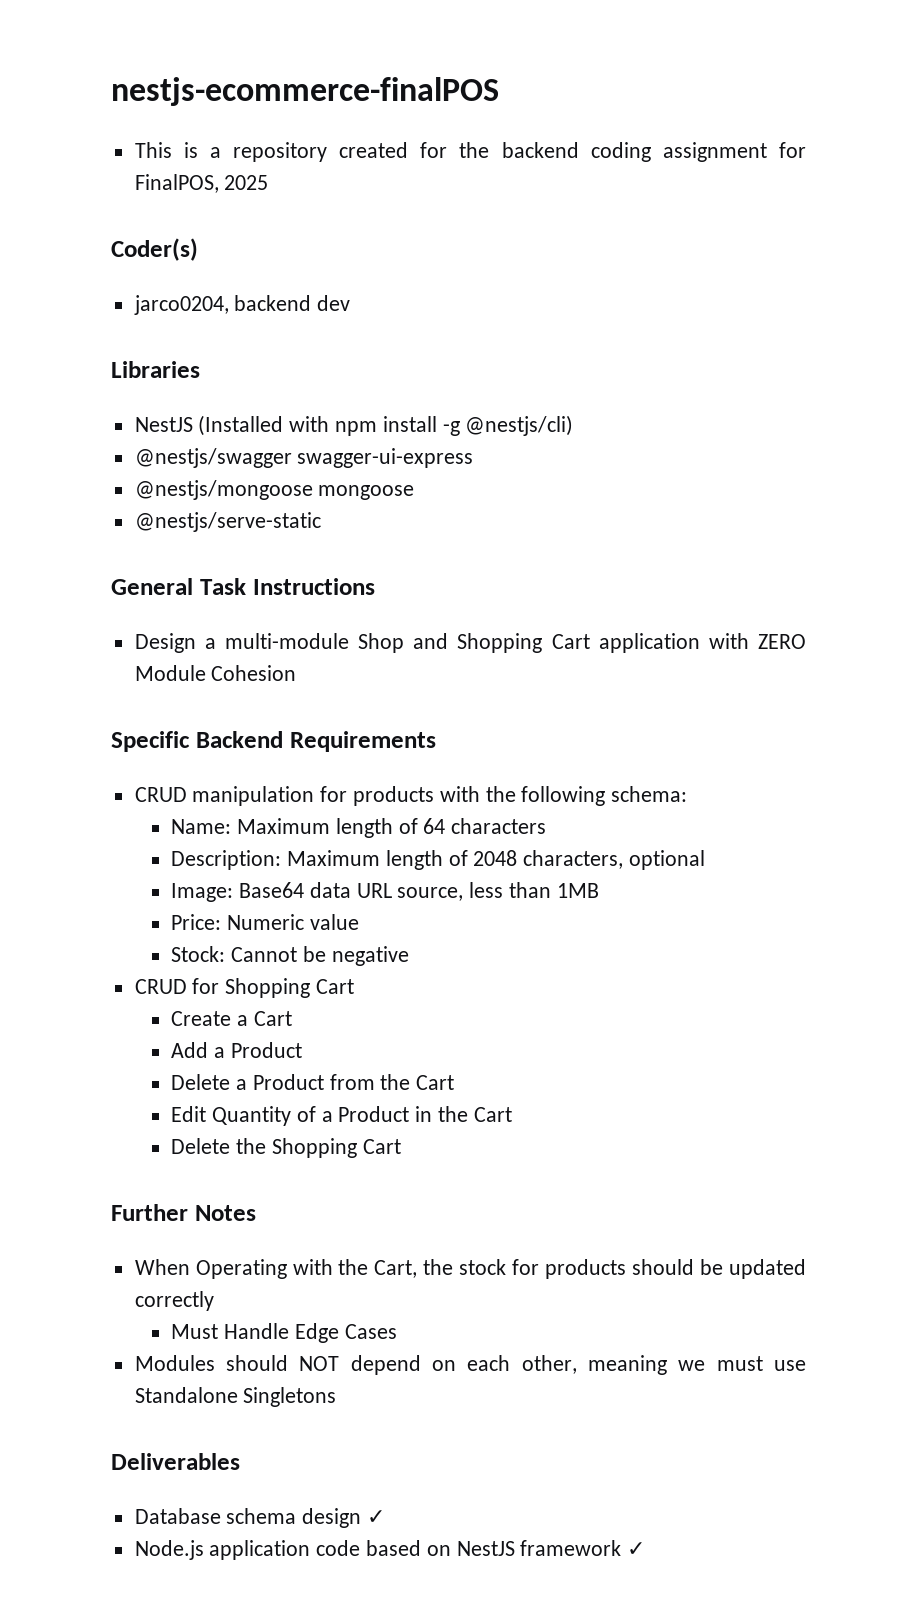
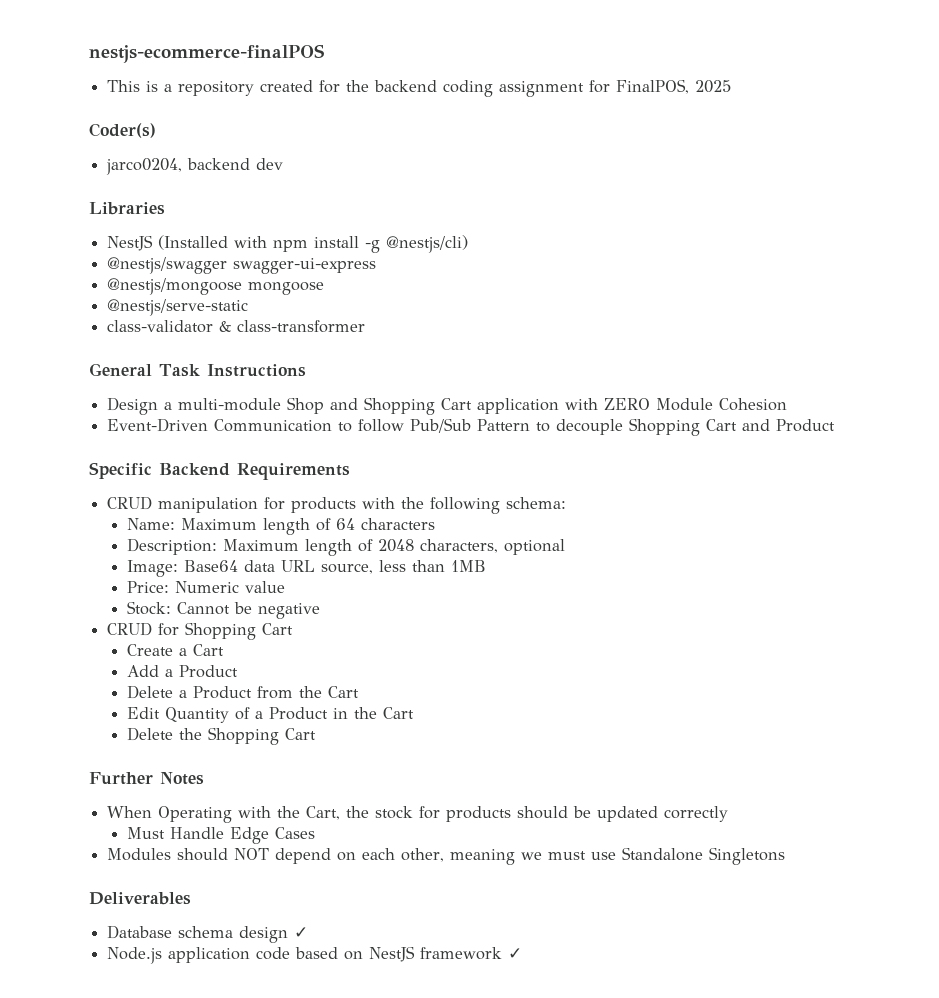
(321, 522) none -> [107,320,366,333] // class-validator & class-transformer
(297, 673) none -> [107,418,836,436] // Event-Driven Communication to follow Pub/Sub Pattern to decouple Shopping Cart and Product

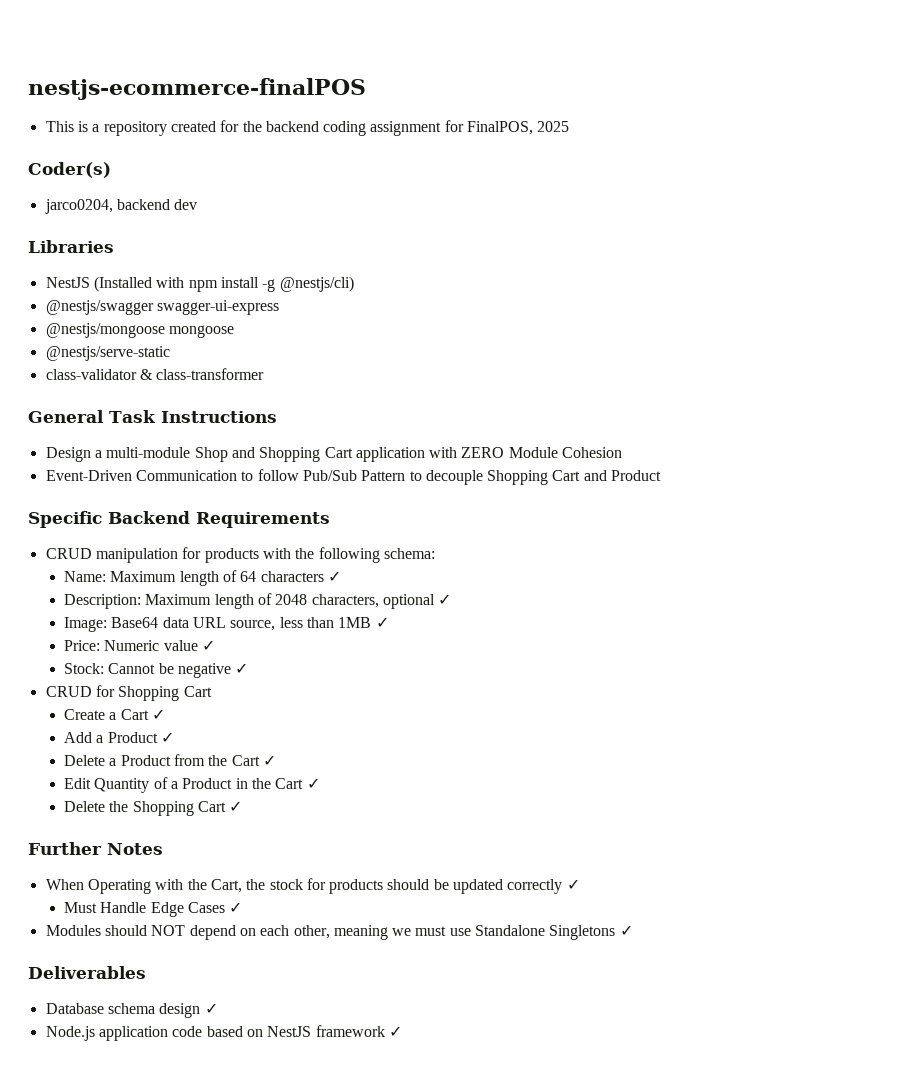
(435, 524) none -> [327,571,341,582] ✓
(565, 547) none -> [438,594,452,605] ✓
(486, 566) none -> [375,617,389,628] ✓
(285, 587) none -> [201,640,215,651] ✓
(320, 611) none -> [235,663,249,674] ✓
(224, 650) none -> [151,709,165,720] ✓
(238, 671) none -> [160,732,174,743] ✓
(359, 692) none -> [262,755,276,766] ✓
(414, 713) none -> [306,778,320,789] ✓
(316, 734) none -> [229,801,243,812] ✓
(729, 814) none -> [566,879,580,890] ✓
(315, 833) none -> [229,902,243,913] ✓
(786, 856) none -> [619,925,633,936] ✓

